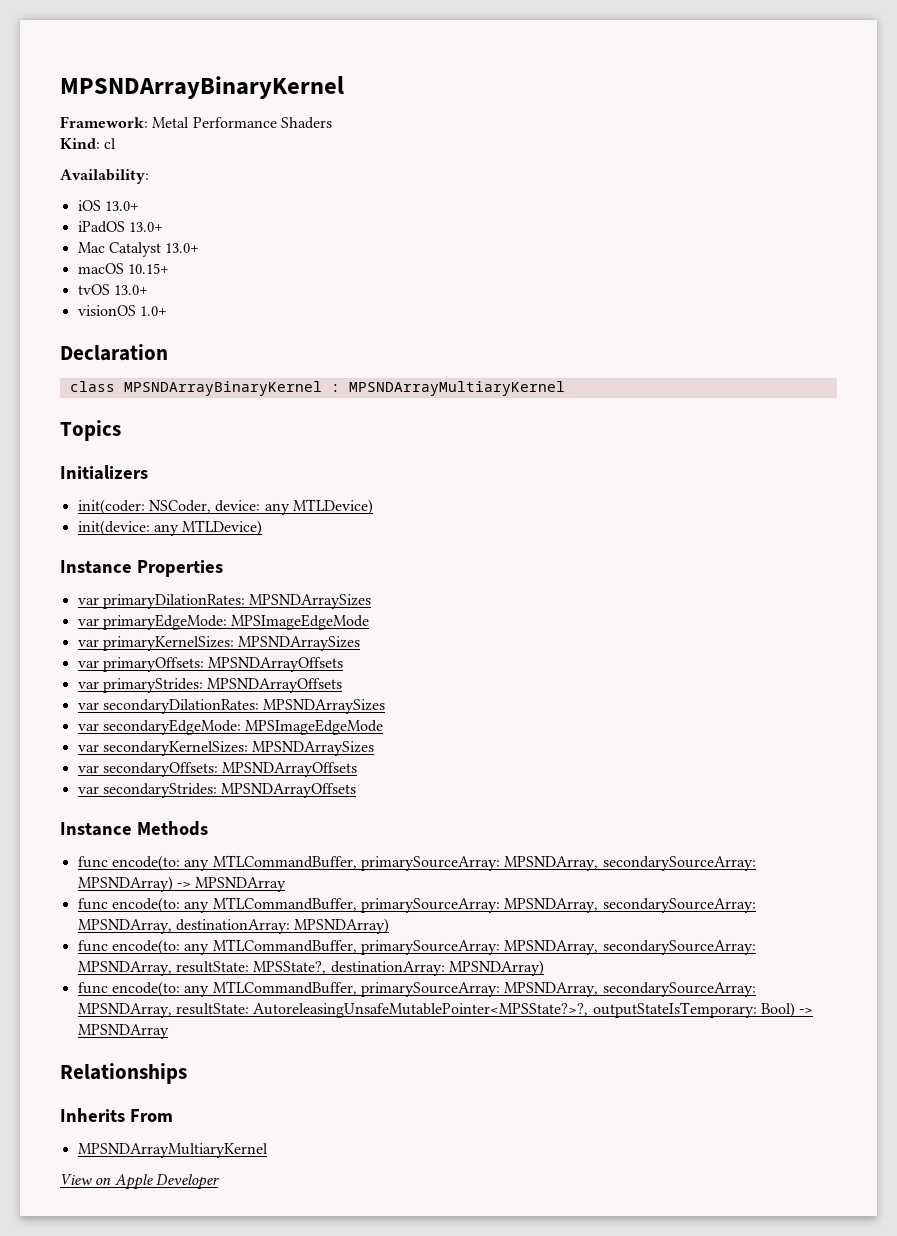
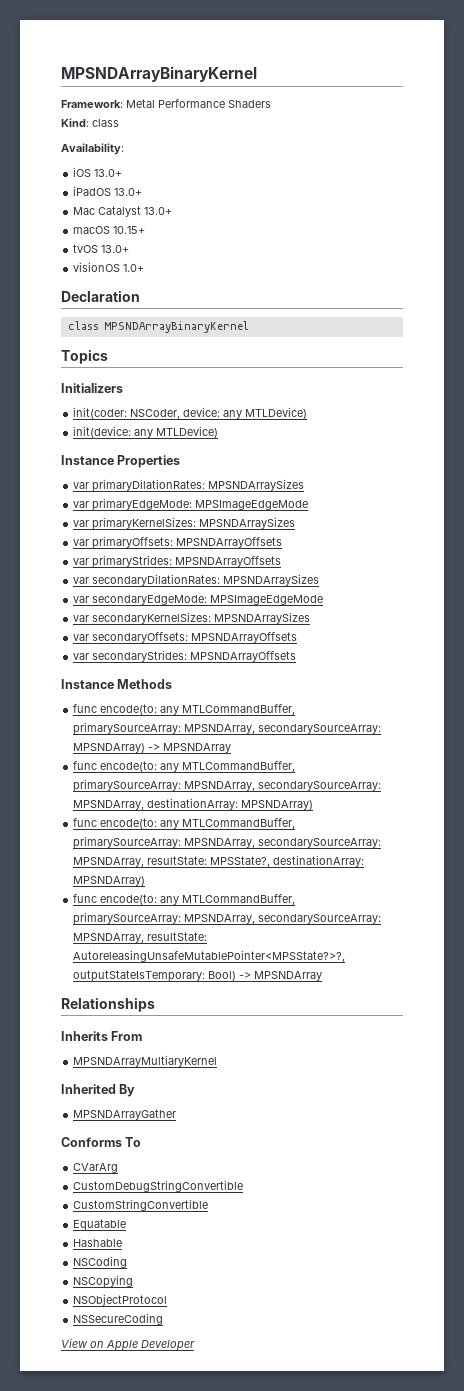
[104,138,117,149] cl -> [92,119,119,127] class
[330,381,565,396] : MPSNDArrayMultiaryKernel -> (249, 327) none
(268, 1150) none -> [61,1084,136,1097] [73,1109,177,1120] [61,1137,142,1147] [73,1163,119,1173] [73,1180,244,1192] [73,1199,209,1211] [73,1219,127,1231] [73,1239,123,1247] [73,1256,128,1268] [73,1275,134,1288] [73,1294,168,1306] [73,1313,164,1325] // Inherited By // MPSNDArrayGather // Conforms To // CVarArg // CustomDebugStringConvertible // CustomStringConvertible // Equatable // Hashable // NSCoding // NSCopying // NSObjectProtocol // NSSecureCoding

